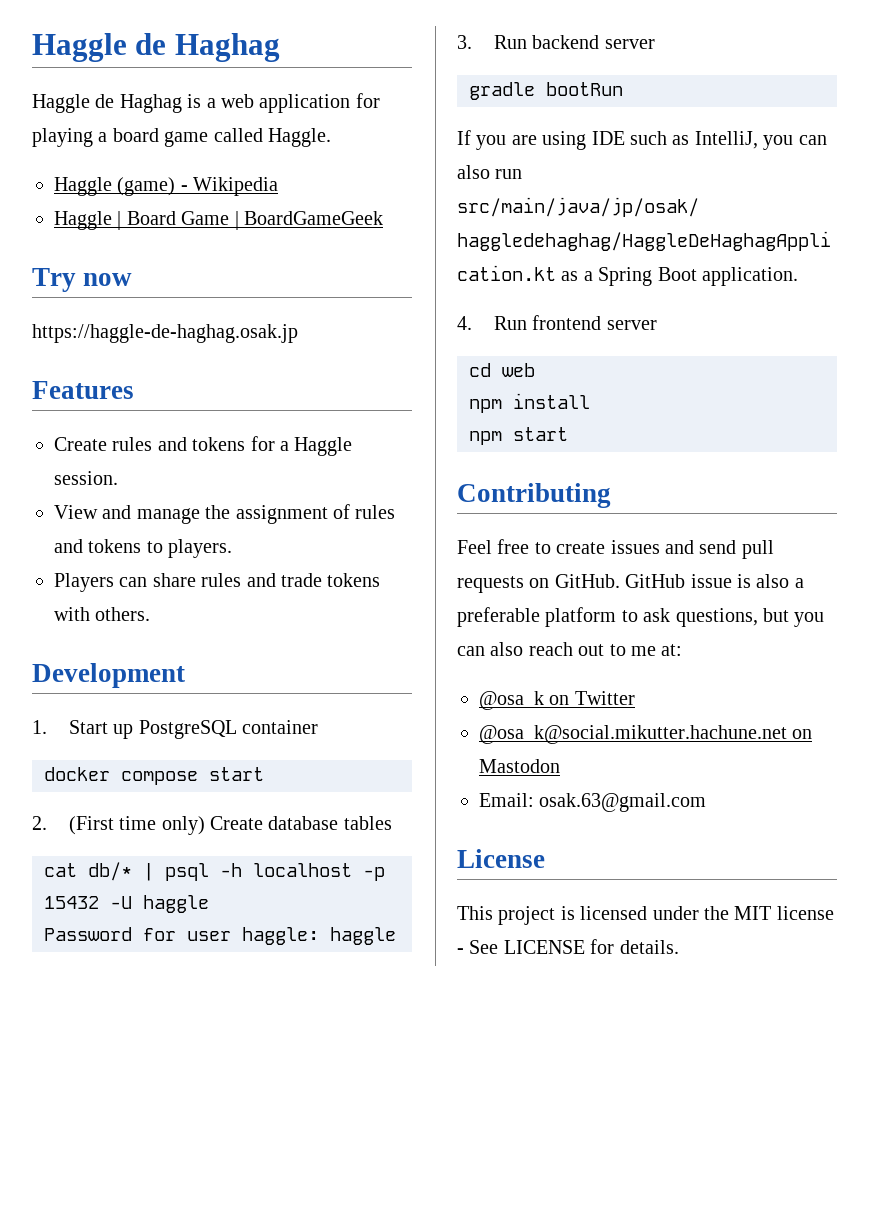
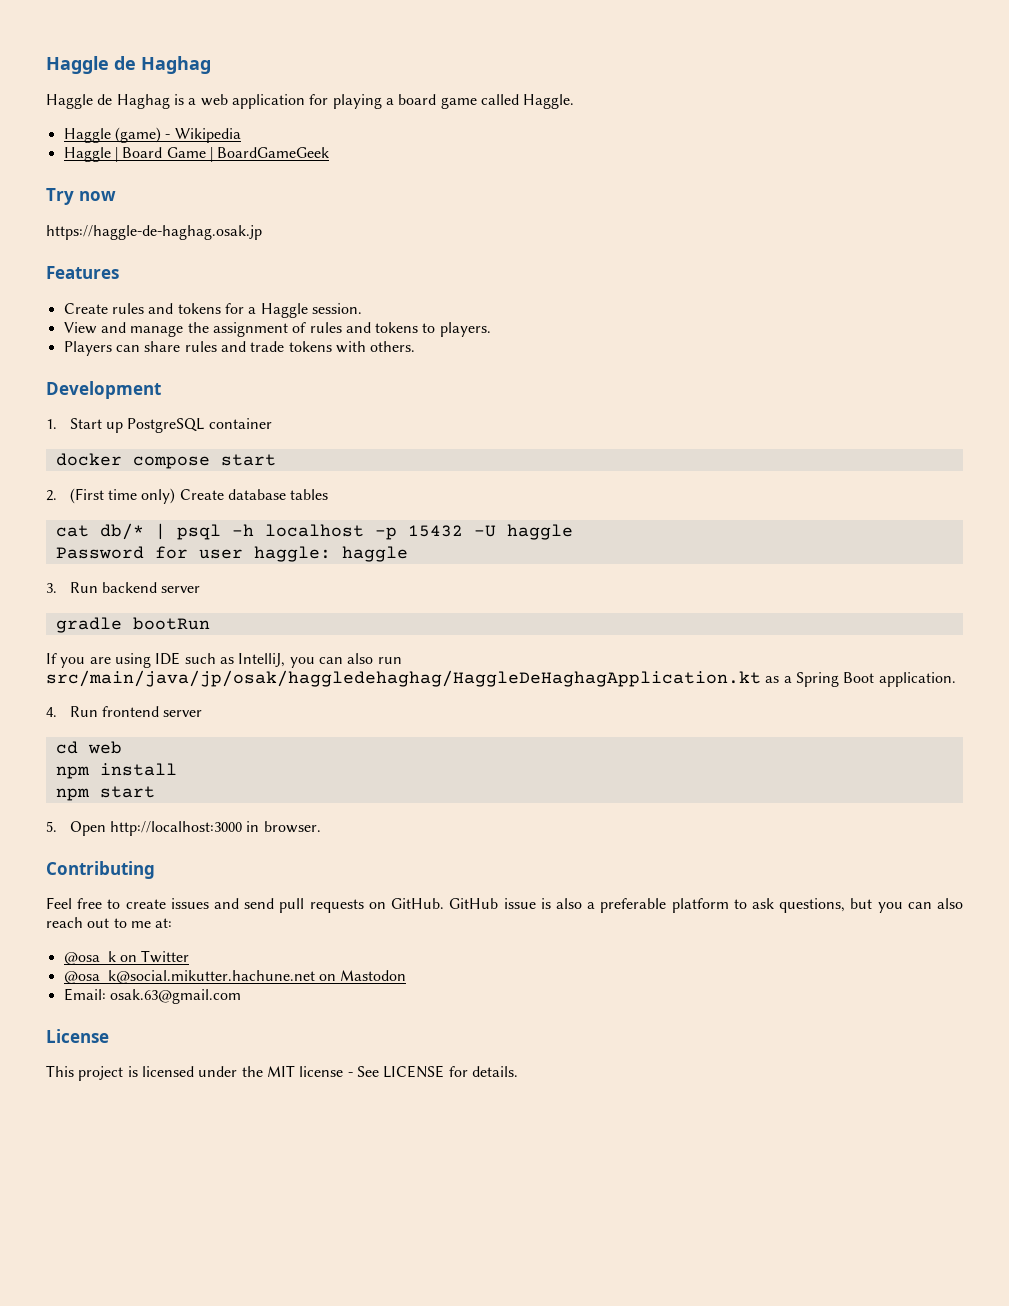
(568, 434) none -> [46,821,321,836] // 5. Open http://localhost:3000 in browser.

